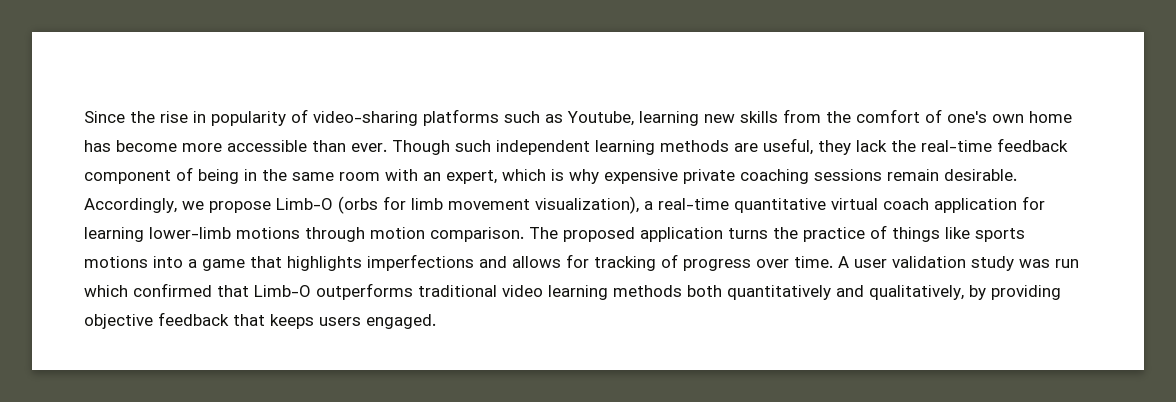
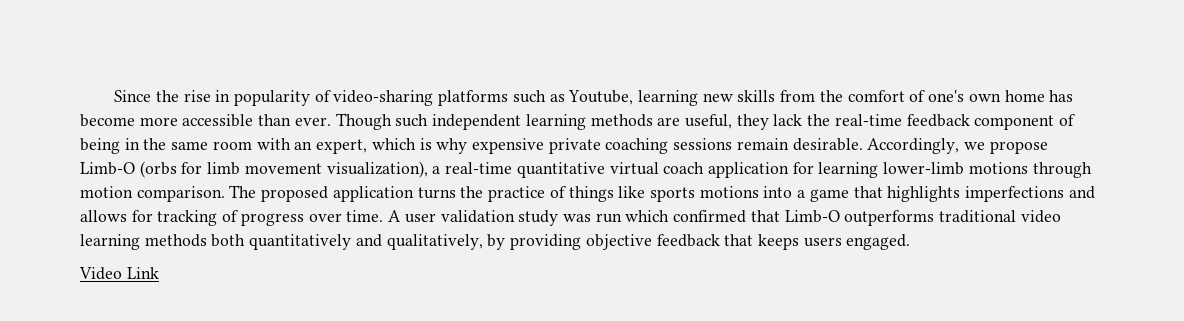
(436, 321) none -> [79,267,159,280] // Video Link

